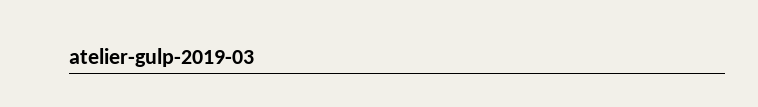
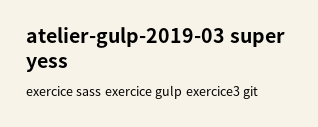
(254, 57) none -> [230,32,286,47] [26,57,68,72] [26,85,258,99] super yess // exercice sass exercice gulp exercice3 git

